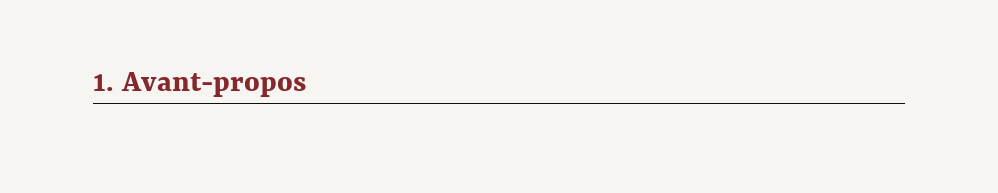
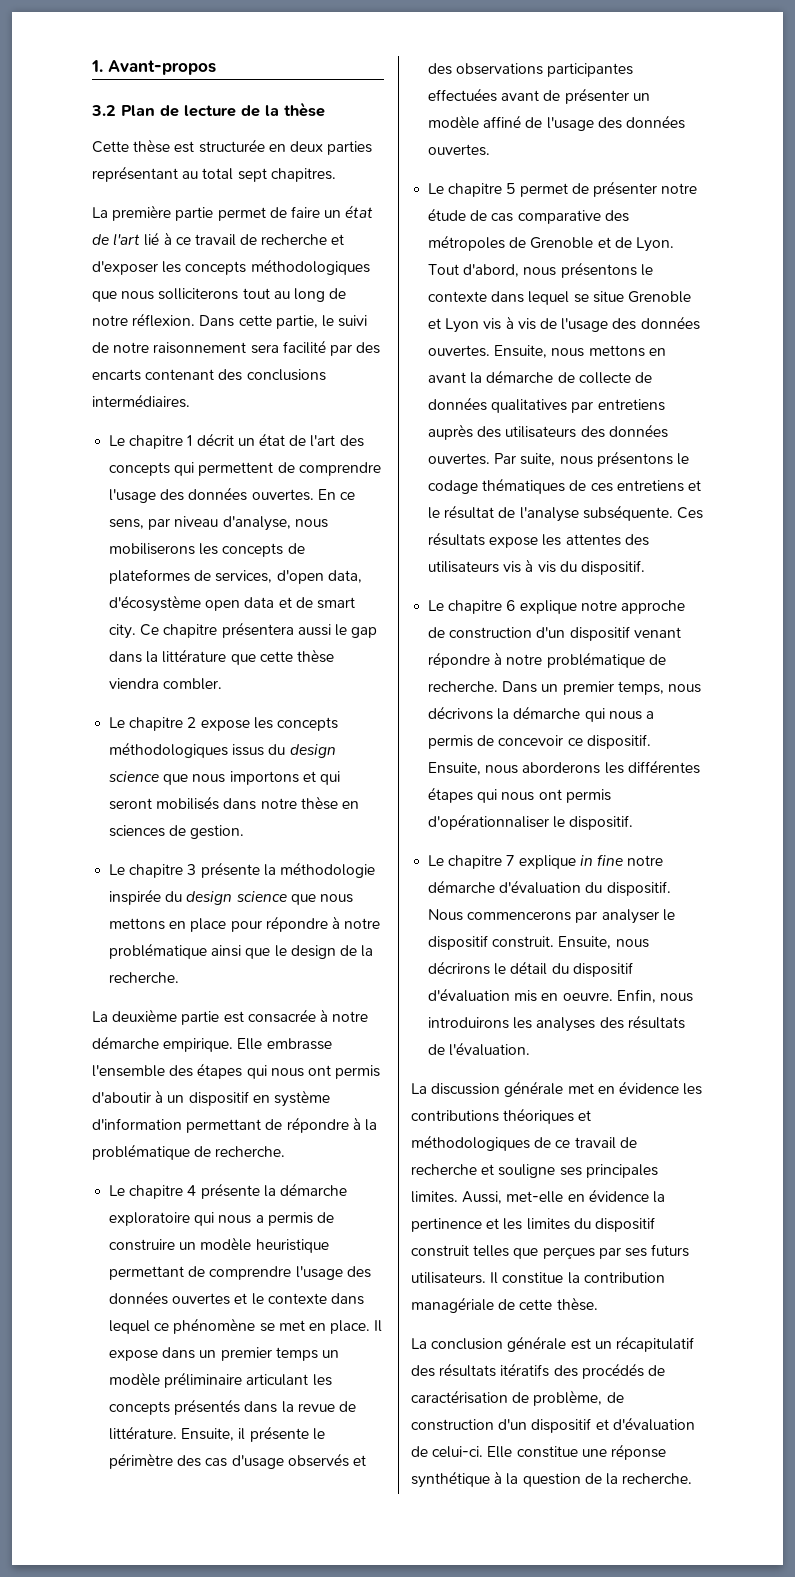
(306, 84) none -> [91,102,325,117] [92,139,373,155] [92,166,336,182] [92,205,374,221] [92,232,345,246] [92,259,370,275] [92,288,347,302] [92,313,368,329] [92,340,381,356] [92,369,326,381] [92,394,190,408] [109,433,364,449] [109,462,381,476] [109,487,355,503] [109,516,328,531] [109,543,305,557] [109,569,362,584] [109,595,355,612] [109,622,378,639] [109,649,334,665] [109,678,223,690] [109,717,338,731] [109,742,336,758] [109,771,340,785] [109,796,359,810] [109,825,245,839] [109,862,375,878] [109,889,353,905] [109,916,381,932] [109,943,374,959] [109,972,180,983] [92,1009,369,1025] [92,1036,332,1052] [92,1063,381,1079] [92,1090,330,1107] [92,1117,377,1133] [92,1144,286,1160] [109,1183,347,1199] [109,1212,334,1226] [109,1237,329,1253] [109,1266,371,1280] [109,1291,364,1305] [109,1318,383,1334] [109,1347,339,1361] [109,1372,332,1388] [109,1399,356,1415] [109,1426,325,1442] [109,1453,366,1469] [428,63,634,77] [428,88,650,104] [428,115,685,131] [428,144,491,156] [428,181,698,197] [428,208,629,224] [428,235,674,252] [428,262,653,278] [428,291,691,305] [428,316,700,333] [428,345,666,358] [428,370,652,384] [428,397,665,413] [428,424,668,440] [428,451,689,467] [428,478,701,494] [428,505,703,522] [428,532,649,548] [428,559,645,575] [428,600,685,614] [428,626,681,641] [428,652,666,668] [428,681,701,695] [428,706,654,722] [428,734,651,749] [428,760,700,775] [428,787,611,803] [428,814,634,830] [428,854,664,869] [428,880,671,896] [428,909,675,924] [428,935,649,950] [428,961,633,977] [428,988,693,1003] [428,1015,685,1032] [428,1042,531,1056] [411,1081,703,1097] [411,1108,592,1124] [411,1135,637,1151] [411,1164,658,1178] [411,1189,665,1204] [411,1217,655,1232] [411,1244,690,1259] [411,1272,665,1284] [411,1297,598,1313] [411,1336,694,1352] [411,1363,665,1379] [411,1390,624,1406] [411,1417,695,1433] [411,1444,666,1460] [411,1471,693,1488] // 3.2 Plan de lecture de la thèse // Cette thèse est structurée en deux parties représentant au total sept chapitres. // La première partie permet de faire un état de l'art lié à ce travail de recherche et d'exposer les concepts méthodologiques que nous solliciterons tout au long de notre réflexion. Dans cette partie, le suivi de notre raisonnement sera facilité par des encarts contenant des conclusions intermédiaires. // Le chapitre 1 décrit un état de l'art des concepts qui permettent de comprendre l'usage des données ouvertes. En ce sens, par niveau d'analyse, nous mobiliserons les concepts de plateformes de services, d'open data, d'écosystème open data et de smart city. Ce chapitre présentera aussi le gap dans la littérature que cette thèse viendra combler. // Le chapitre 2 expose les concepts méthodologiques issus du design science que nous importons et qui seront mobilisés dans notre thèse en sciences de gestion. // Le chapitre 3 présente la méthodologie inspirée du design science que nous mettons en place pour répondre à notre problématique ainsi que le design de la recherche. // La deuxième partie est consacrée à notre démarche empirique. Elle embrasse l'ensemble des étapes qui nous ont permis d'aboutir à un dispositif en système d'information permettant de répondre à la problématique de recherche. // Le chapitre 4 présente la démarche exploratoire qui nous a permis de construire un modèle heuristique permettant de comprendre l'usage des données ouvertes et le contexte dans lequel ce phénomène se met en place. Il expose dans un premier temps un modèle préliminaire articulant les concepts présentés dans la revue de littérature. Ensuite, il présente le périmètre des cas d'usage observés et des observations participantes effectuées avant de présenter un modèle affiné de l'usage des données ouvertes. // Le chapitre 5 permet de présenter notre étude de cas comparative des métropoles de Grenoble et de Lyon. Tout d'abord, nous présentons le contexte dans lequel se situe Grenoble et Lyon vis à vis de l'usage des données ouvertes. Ensuite, nous mettons en avant la démarche de collecte de données qualitatives par entretiens auprès des utilisateurs des données ouvertes. Par suite, nous présentons le codage thématiques de ces entretiens et le résultat de l'analyse subséquente. Ces résultats expose les attentes des utilisateurs vis à vis du dispositif. // Le chapitre 6 explique notre approche de construction d'un dispositif venant répondre à notre problématique de recherche. Dans un premier temps, nous décrivons la démarche qui nous a permis de concevoir ce dispositif. Ensuite, nous aborderons les différentes étapes qui nous ont permis d'opérationnaliser le dispositif. // Le chapitre 7 explique in fine notre démarche d'évaluation du dispositif. Nous commencerons par analyser le dispositif construit. Ensuite, nous décrirons le détail du dispositif d'évaluation mis en oeuvre. Enfin, nous introduirons les analyses des résultats de l'évaluation. // La discussion générale met en évidence les contributions théoriques et méthodologiques de ce travail de recherche et souligne ses principales limites. Aussi, met-elle en évidence la pertinence et les limites du dispositif construit telles que perçues par ses futurs utilisateurs. Il constitue la contribution managériale de cette thèse. // La conclusion générale est un récapitulatif des résultats itératifs des procédés de caractérisation de problème, de construction d'un dispositif et d'évaluation de celui-ci. Elle constitue une réponse synthétique à la question de la recherche.

